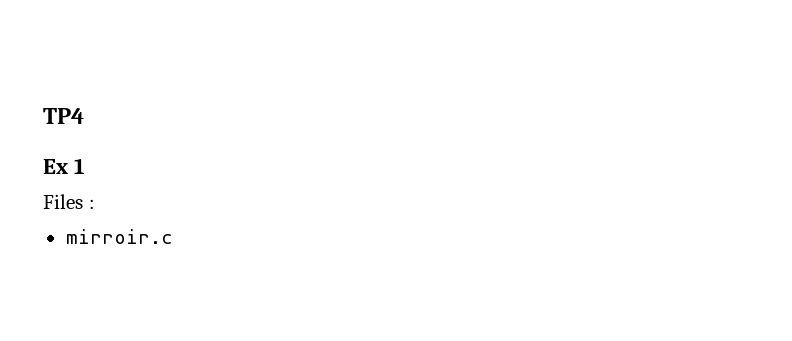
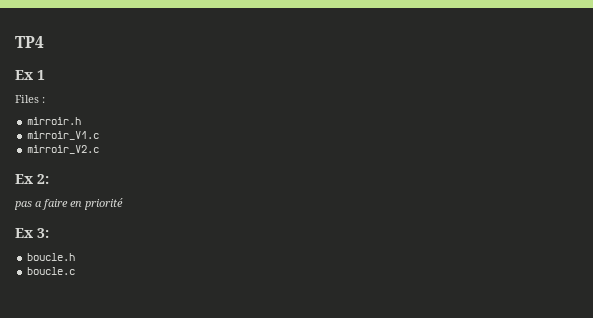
[65,229,173,244] mirroir.c -> [27,117,82,125] [27,131,100,140] [27,145,100,154] [15,174,49,184] [14,198,123,210] [15,228,49,238] [27,253,76,261] [27,267,76,275] mirroir.h // mirroir_V1.c // mirroir_V2.c // Ex 2: // pas a faire en priorité // Ex 3: // boucle.h // boucle.c

